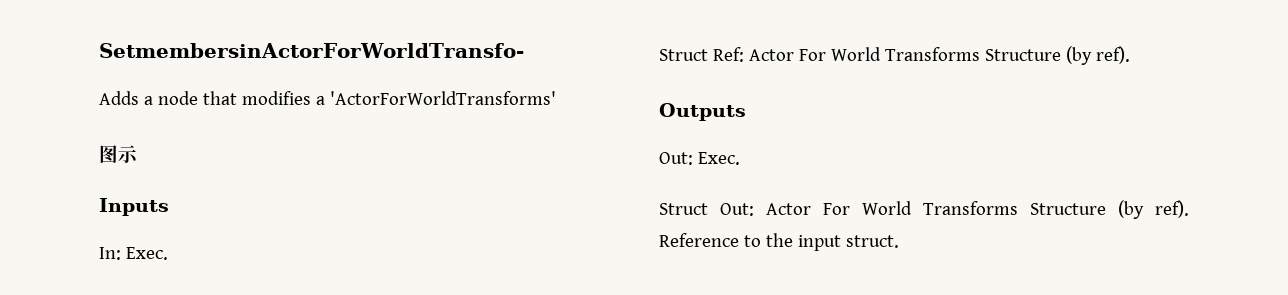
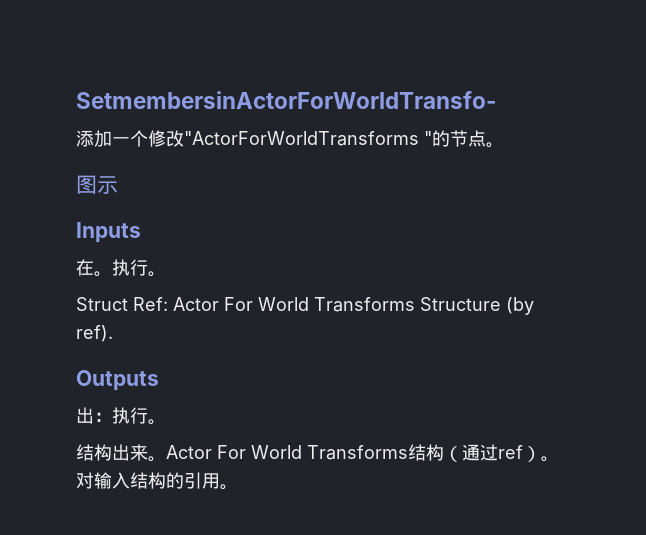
[99,91,556,105] Adds a node that modifies a 'ActorForWorldTransforms' -> [76,130,504,148] 添加一个修改"ActorForWorldTransforms "的节点。
[99,247,168,260] In: Exec. -> [76,259,166,277] 在。执行。
[659,152,740,165] [659,200,1189,219] [659,233,899,251] Out: Exec. // Struct Out: Actor For World Transforms Structure (by ref). Reference to the input struct. -> [76,407,166,425] [76,444,559,462] [76,472,238,490] 出：执行。 // 结构出来。Actor For World Transforms结构（通过ref）。对输入结构的引用。

